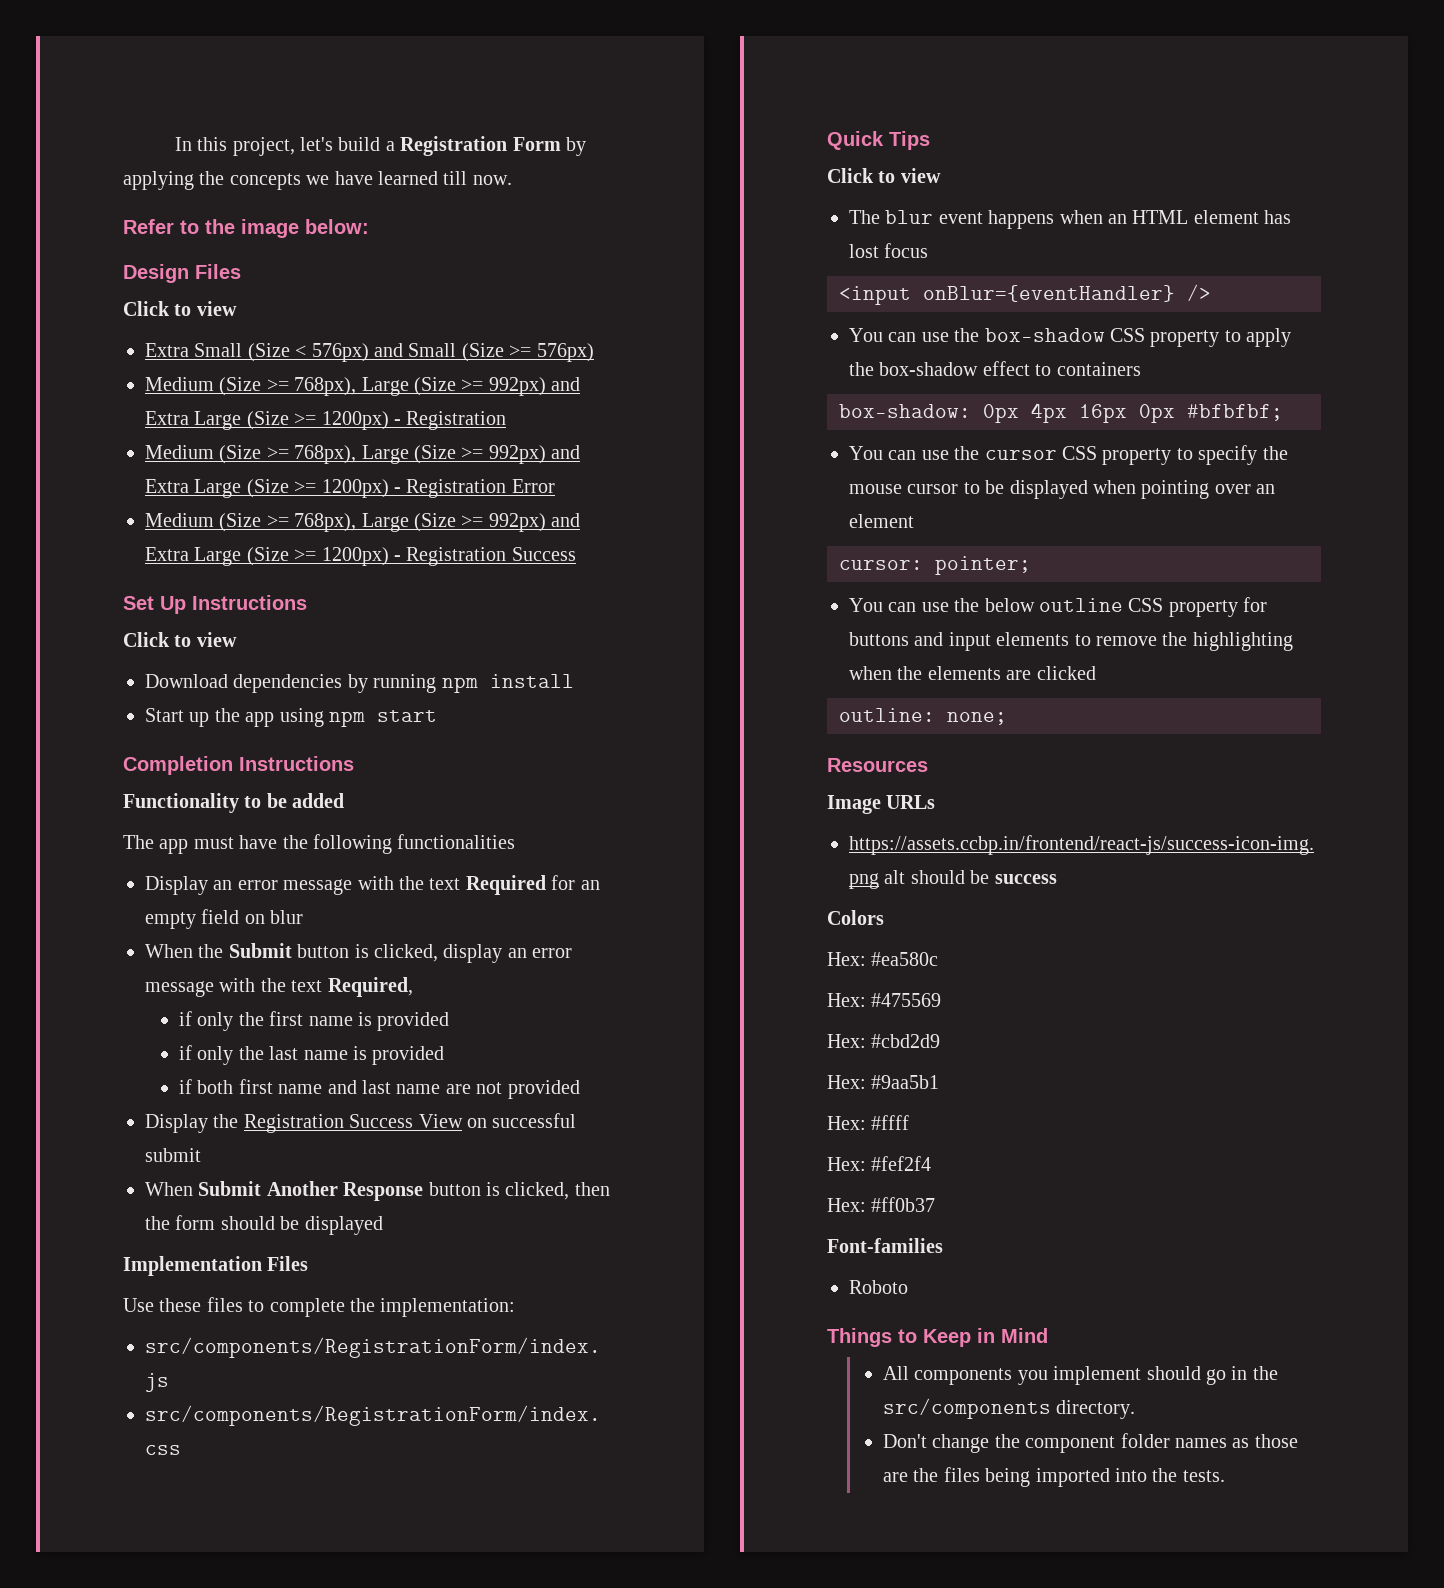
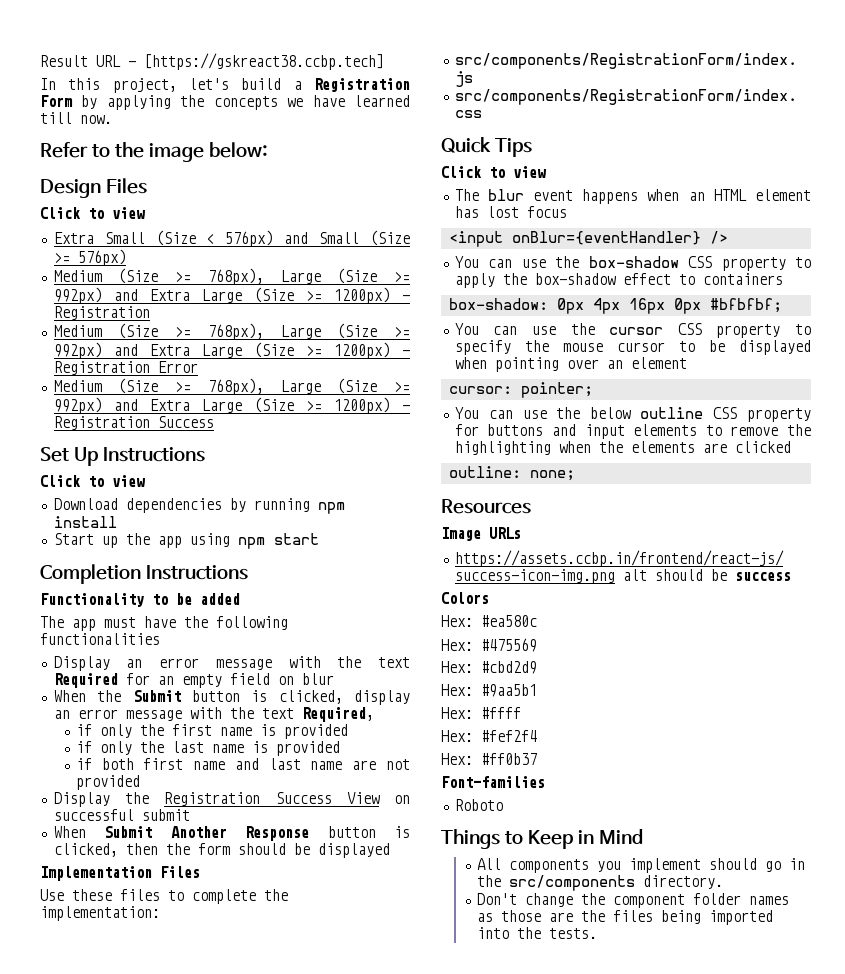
(174, 144) none -> [40,53,384,70] Result URL - [https://gskreact38.ccbp.tech] //

